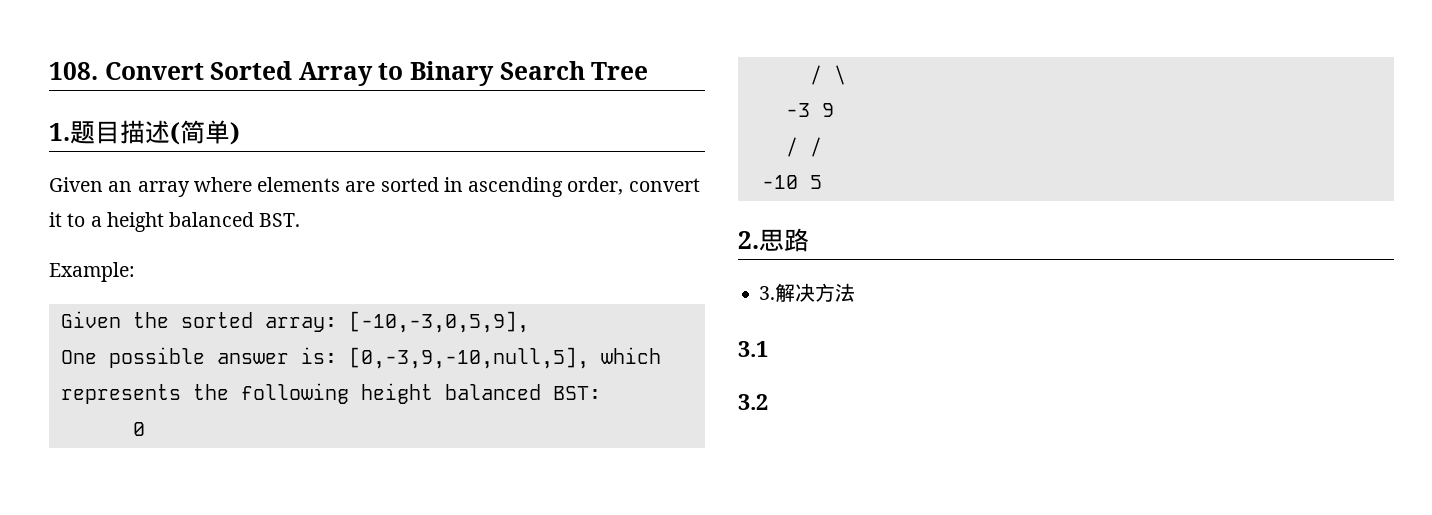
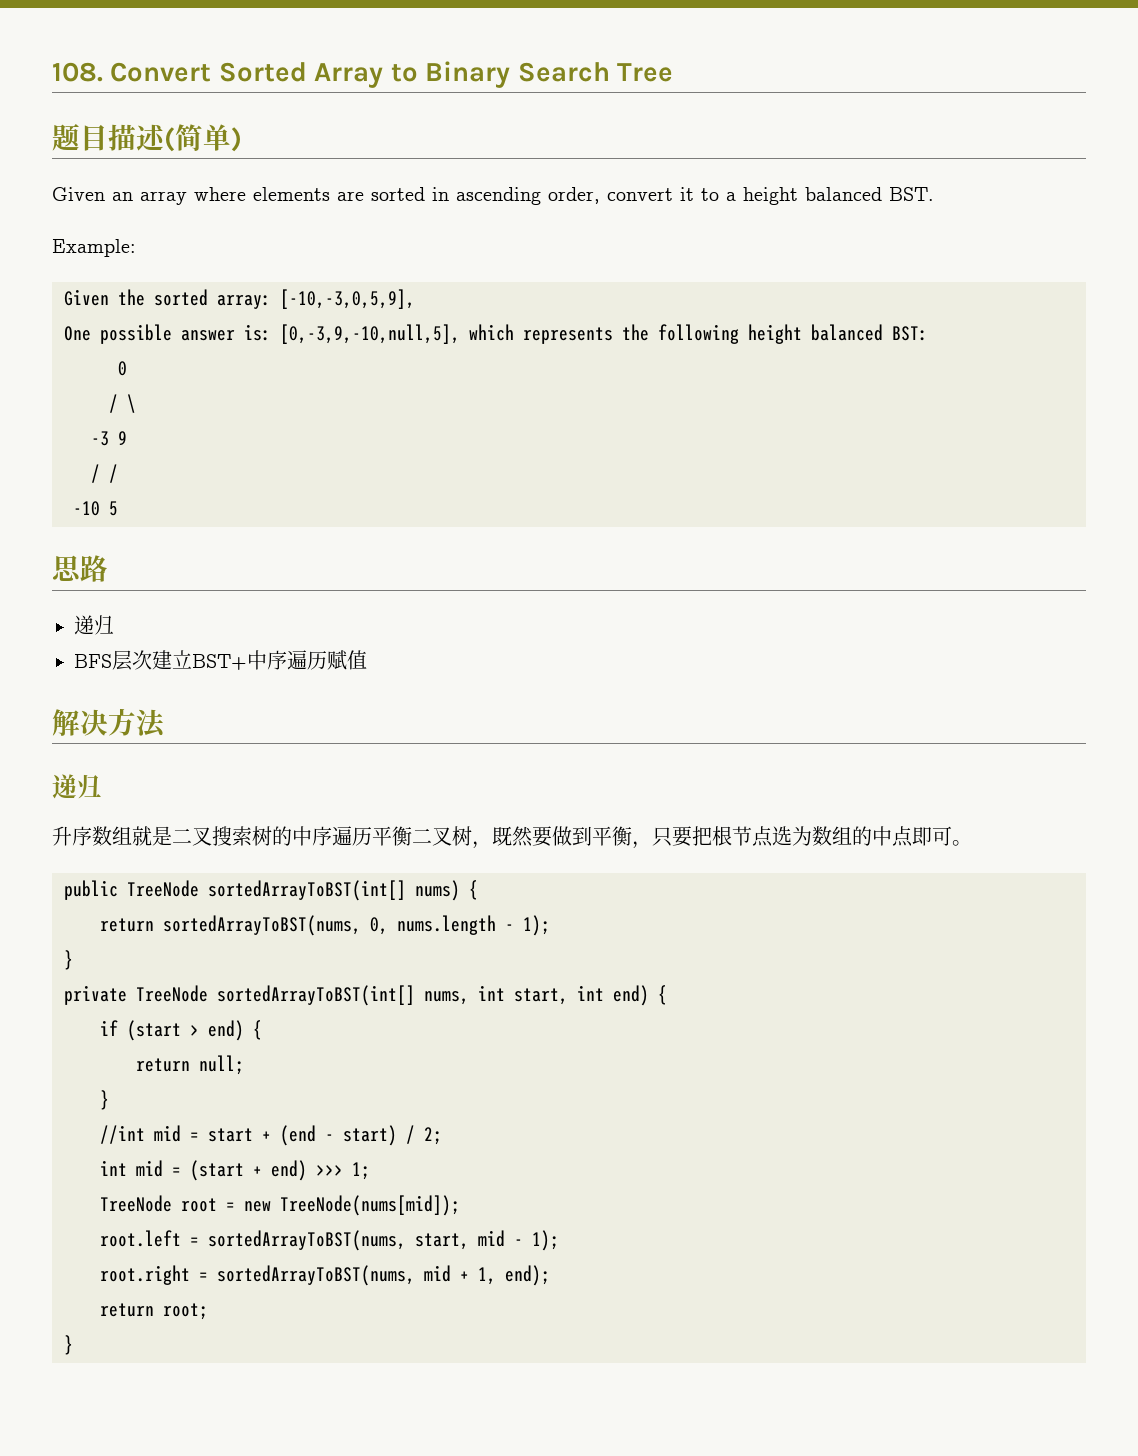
[49,123,70,141] 1. -> (673, 72) none
[738,231,759,249] 2. -> (118, 508) none
[759,283,856,302] [738,341,768,357] [738,394,768,410] 3.解决方法 // 3.1 // 3.2 -> [74,615,114,635] [74,650,367,671] [52,708,166,738] [52,774,102,799] [52,826,972,849] [64,880,478,901] [100,915,550,936] [64,950,73,970] [64,985,667,1006] [100,1020,262,1041] [136,1055,244,1075] [100,1090,109,1110] [100,1125,442,1146] [100,1160,370,1181] [100,1195,460,1216] [100,1230,559,1251] [100,1265,550,1286] [100,1303,208,1320] [64,1335,73,1355] 递归 // BFS层次建立BST+中序遍历赋值 // 解决方法 // 递归 // 升序数组就是二叉搜索树的中序遍历平衡二叉树，既然要做到平衡，只要把根节点选为数组的中点即可。 // public TreeNode sortedArrayToBST(int[] nums) { // return sortedArrayToBST(nums, 0, nums.length - 1); // } // private TreeNode sortedArrayToBST(int[] nums, int start, int end) { // if (start > end) { // return null; // } // //int mid = start + (end - start) / 2; // int mid = (start + end) >>> 1; // TreeNode root = new TreeNode(nums[mid]); // root.left = sortedArrayToBST(nums, start, mid - 1); // root.right = sortedArrayToBST(nums, mid + 1, end); // return root; // }

